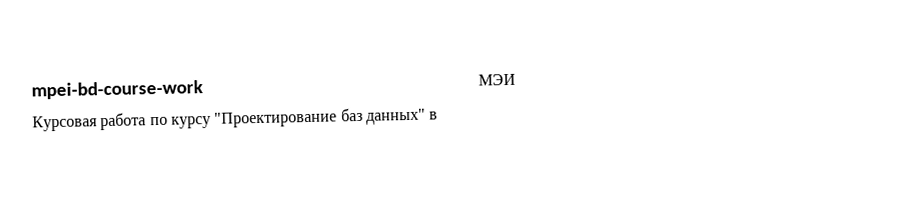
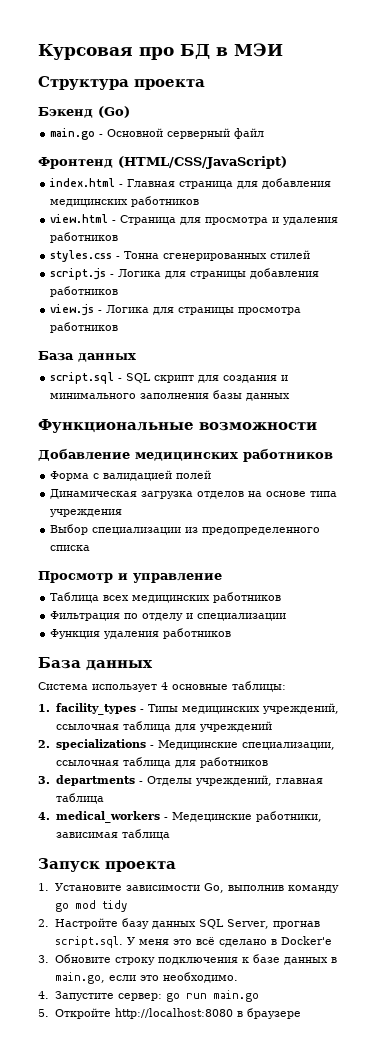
[31,80,203,100] [32,107,439,132] [478,73,516,86] mpei-bd-course-work // Курсовая работа по курсу "Проектирование баз данных" в МЭИ -> [38,43,283,60] [38,76,205,90] [38,106,130,118] [50,128,265,140] [38,156,287,169] [50,178,332,189] [50,196,200,207] [50,214,339,225] [50,232,119,243] [50,250,311,262] [50,268,320,280] [50,286,119,297] [50,304,302,316] [50,322,119,333] [38,351,136,362] [50,372,289,384] [50,390,291,401] [38,419,317,433] [38,448,333,462] [50,470,212,481] [50,489,338,499] [50,509,123,517] [50,524,321,535] [50,545,91,551] [38,571,222,583] [50,592,282,603] [50,611,287,621] [50,628,232,639] [38,657,153,671] [38,681,286,692] [38,703,339,715] [55,721,272,732] [38,739,335,750] [55,757,268,768] [38,775,323,786] [55,793,104,804] [38,811,322,823] [55,829,170,840] [38,858,176,872] [38,883,339,893] [54,900,127,912] [38,918,320,929] [54,936,332,948] [38,954,337,965] [54,972,238,984] [38,990,259,1002] [38,1008,301,1019] Курсовая про БД в МЭИ // Структура проекта // Бэкенд (Go) // main.go - Основной серверный файл // Фронтенд (HTML/CSS/JavaScript) // index.html - Главная страница для добавления медицинских работников // view.html - Страница для просмотра и удаления работников // styles.css - Тонна сгенерированных стилей // script.js - Логика для страницы добавления работников // view.js - Логика для страницы просмотра работников // База данных // script.sql - SQL скрипт для создания и минимального заполнения базы данных // Функциональные возможности // Добавление медицинских работников // Форма с валидацией полей // Динамическая загрузка отделов на основе типа учреждения // Выбор специализации из предопределенного списка // Просмотр и управление // Таблица всех медицинских работников // Фильтрация по отделу и специализации // Функция удаления работников // База данных // Система использует 4 основные таблицы: // 1. facility_types - Типы медицинских учреждений, ссылочная таблица для учреждений // 2. specializations - Медицинские специализации, ссылочная таблица для работников // 3. departments - Отделы учреждений, главная таблица // 4. medical_workers - Медецинские работники, зависимая таблица // Запуск проекта // 1. Установите зависимости Go, выполнив команду go mod tidy // 2. Настройте базу данных SQL Server, прогнав script.sql. У меня это всё сделано в Docker'е // 3. Обновите строку подключения к базе данных в main.go, если это необходимо. // 4. Запустите сервер: go run main.go // 5. Откройте http://localhost:8080 в браузере

